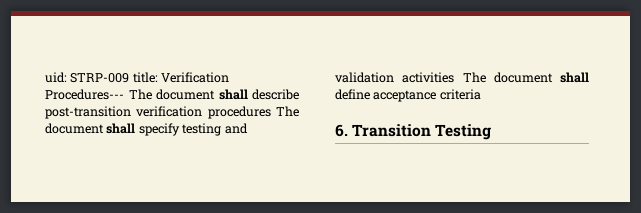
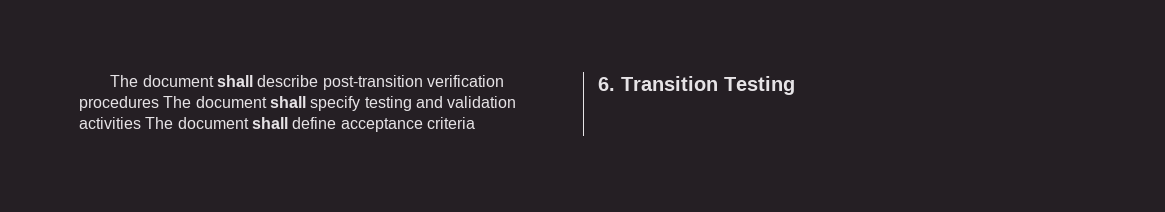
[45,72,230,83] [45,89,124,100] uid: STRP-009 title: Verification Procedures--- -> (110, 81) none

